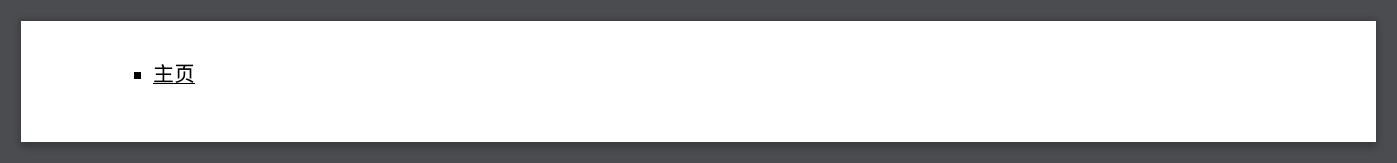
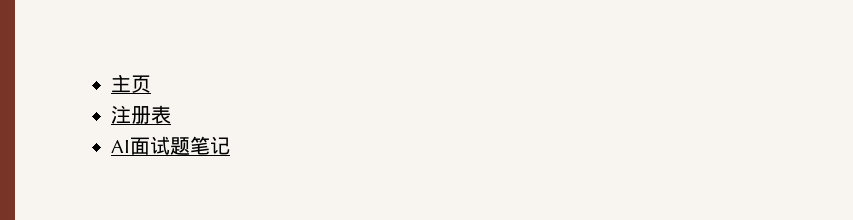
(195, 73) none -> [111,105,171,124] [111,136,230,155] // 注册表 // AI面试题笔记

